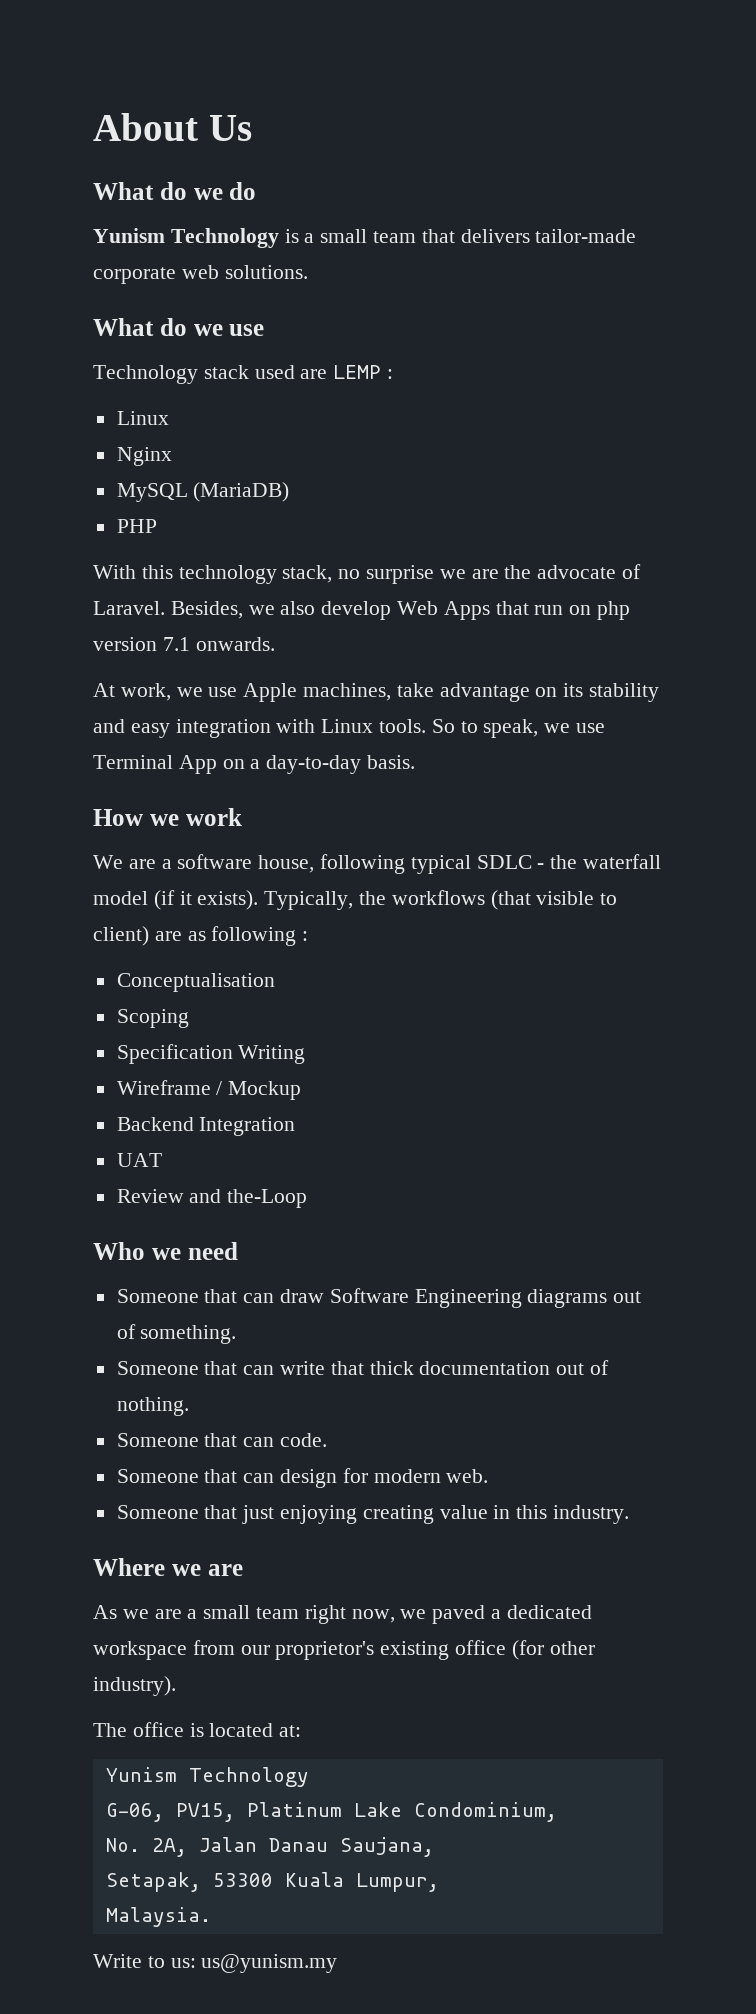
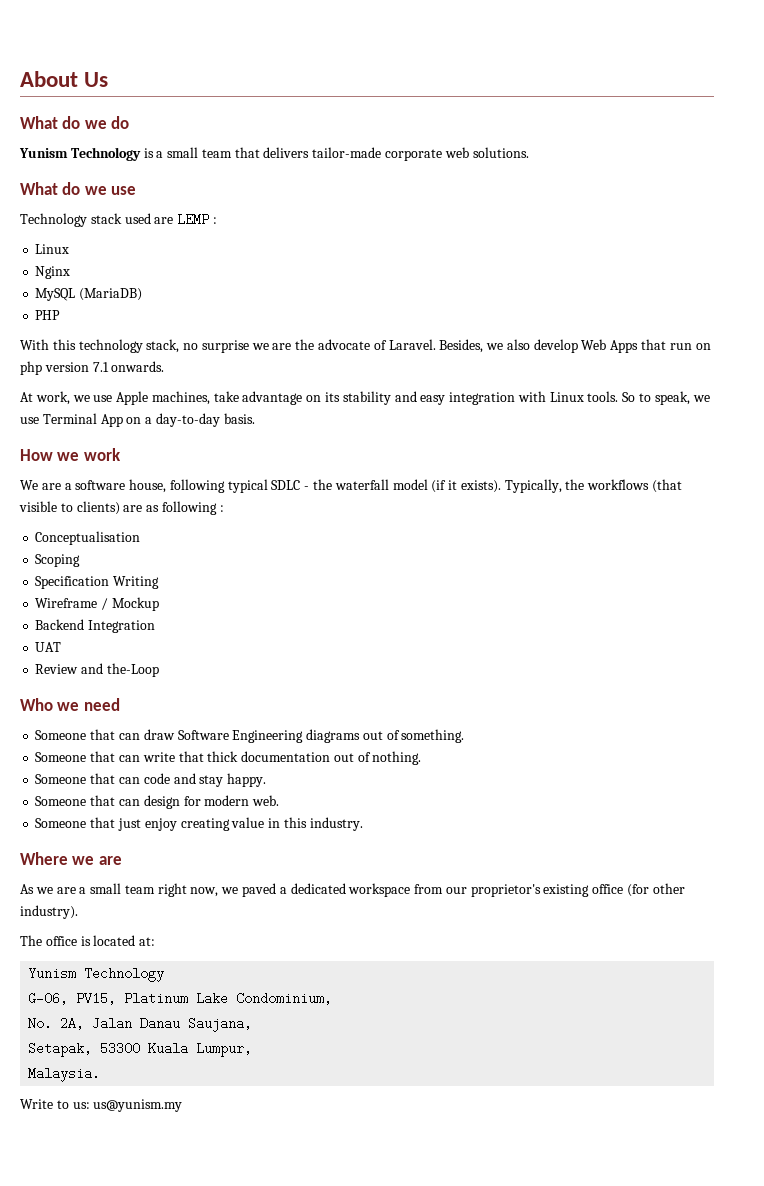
[93,926,149,946] client) -> [76,501,120,515] clients)
[280,1433,328,1447] code. -> [143,773,267,787] code and stay happy.
[280,1505,358,1524] enjoying -> [144,818,177,831] enjoy

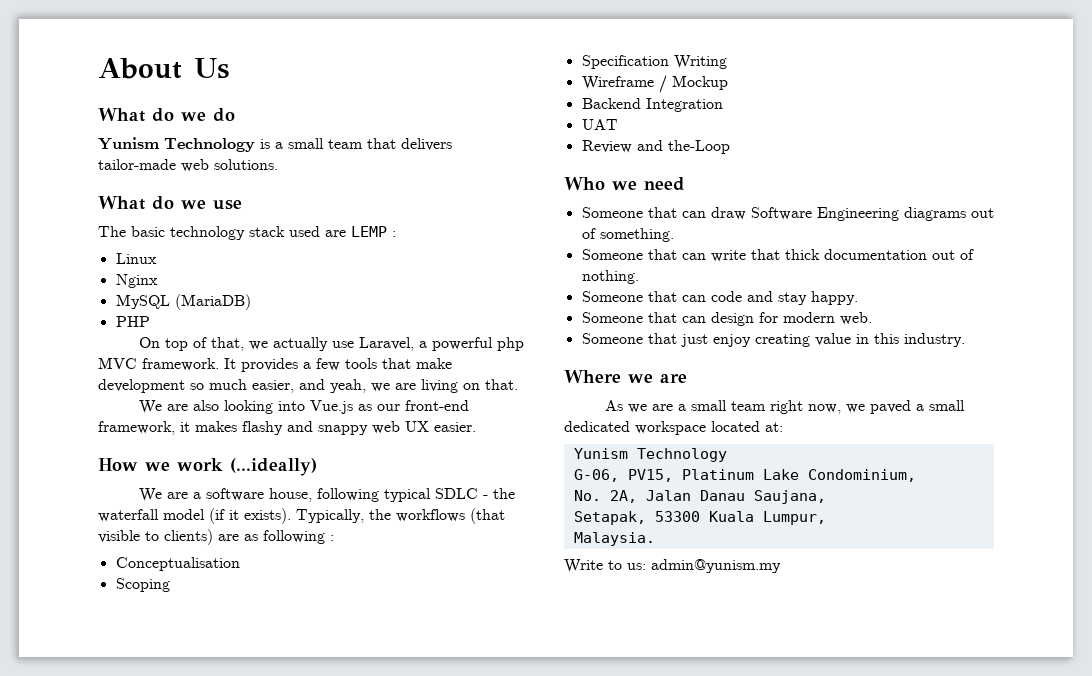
[385,149,443,161] corporate -> (176, 164) none
[20,213,87,227] Technology -> [98,226,245,240] The basic technology
[20,339,711,353] [20,361,165,375] [20,391,710,405] [20,413,255,427] With this technology stack, no surprise we are the advocate of Laravel. Besides, we also develop Web Apps that run on php version 7.1 onwards. // At work, we use Apple machines, take advantage on its stability and easy integration with Linux tools. So to speak, we use Terminal App on a day-to-day basis. -> [139,337,525,351] [98,357,452,372] [98,379,518,393] [139,400,470,414] [98,421,476,435] On top of that, we actually use Laravel, a powerful php MVC framework. It provides a few tools that make development so much easier, and yeah, we are living on that. // We are also looking into Vue.js as our front-end framework, it makes flashy and snappy web UX easier.
(121, 454) none -> [230,458,317,476] (...ideally)
(287, 890) none -> [929,400,966,411] small
[414,883,685,897] [20,905,78,919] [20,935,91,946] from our proprietor's existing office (for other industry). // The office is -> (706, 428) none
[93,1099,183,1112] us@yunism.my -> [651,559,781,573] admin@yunism.my

